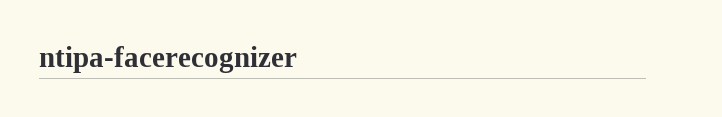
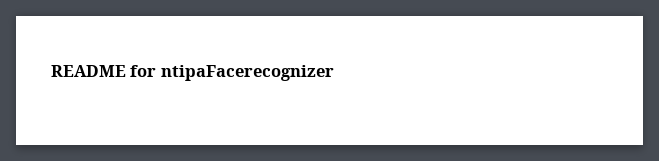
[39,46,297,73] ntipa-facerecognizer -> [51,65,334,81] README for ntipaFacerecognizer

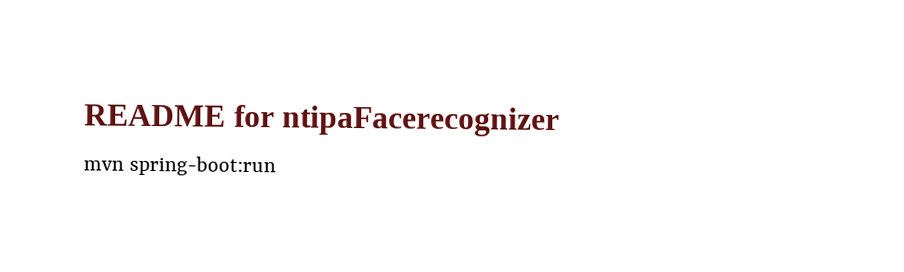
(334, 73) none -> [83,155,277,177] // mvn spring-boot:run

